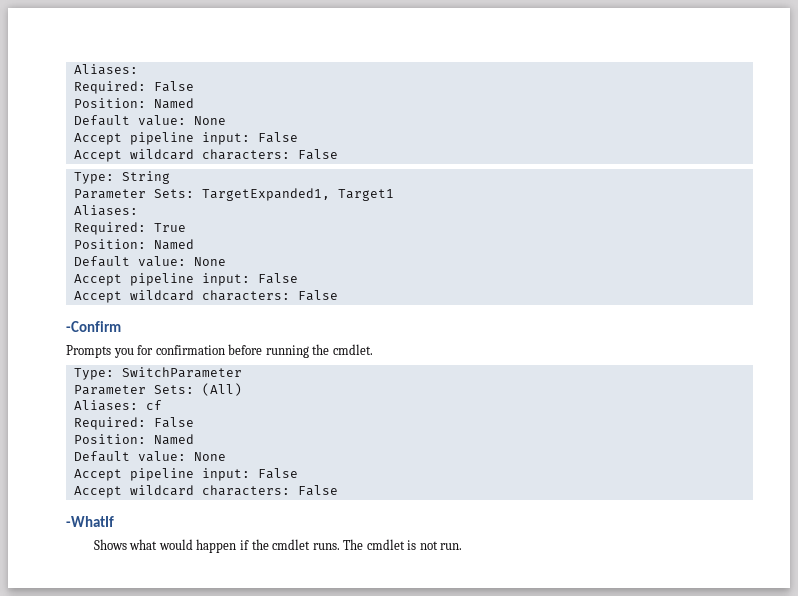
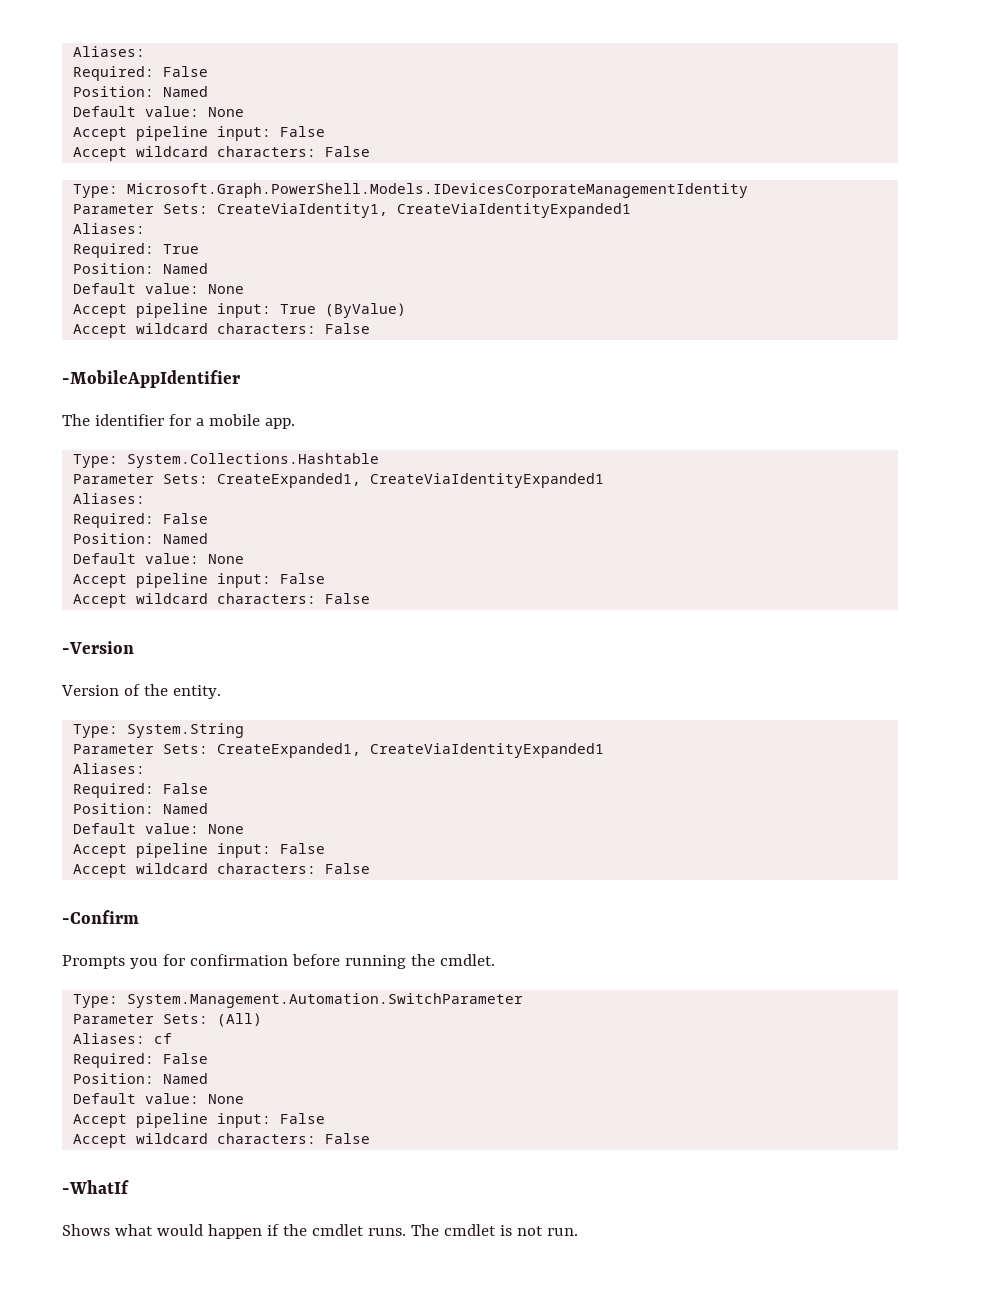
[121,171,170,184] [73,188,394,201] String // Parameter Sets: TargetExpanded1, Target1 -> [127,183,749,198] [73,203,632,218] Microsoft.Graph.PowerShell.Models.IDevicesCorporateManagementIdentity // Parameter Sets: CreateViaIdentity1, CreateViaIdentityExpanded1
(226, 261) none -> [73,303,407,318] [73,323,371,338] [62,370,240,388] [62,414,295,429] [73,453,380,468] [73,473,605,488] [73,493,146,504] [73,513,209,528] [73,533,209,544] [73,553,245,564] [73,573,326,588] [73,593,371,608] [62,641,134,654] [61,684,221,699] [73,723,245,738] [73,743,605,758] [73,763,146,774] [73,783,209,798] [73,803,209,814] [73,823,245,834] // Accept pipeline input: True (ByValue) // Accept wildcard characters: False // -MobileAppIdentifier // The identifier for a mobile app. // Type: System.Collections.Hashtable // Parameter Sets: CreateExpanded1, CreateViaIdentityExpanded1 // Aliases: // Required: False // Position: Named // Default value: None // Accept pipeline input: False // Accept wildcard characters: False // -Version // Version of the entity. // Type: System.String // Parameter Sets: CreateExpanded1, CreateViaIdentityExpanded1 // Aliases: // Required: False // Position: Named // Default value: None
[121,367,242,378] SwitchParameter -> [127,993,524,1008] System.Management.Automation.SwitchParameter

